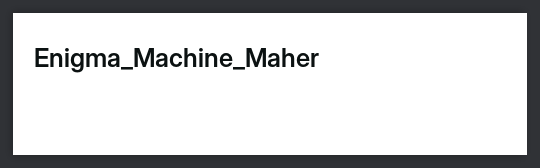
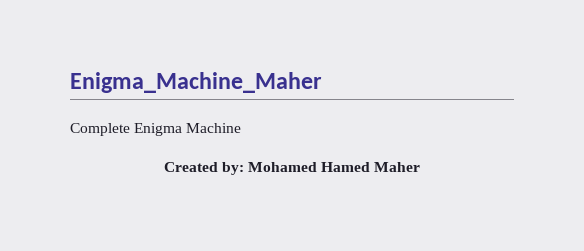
(319, 60) none -> [70,123,242,136] [163,162,421,175] // Complete Enigma Machine // Created by: Mohamed Hamed Maher

